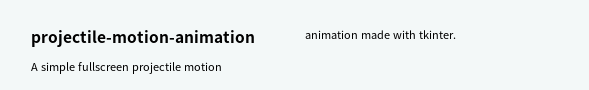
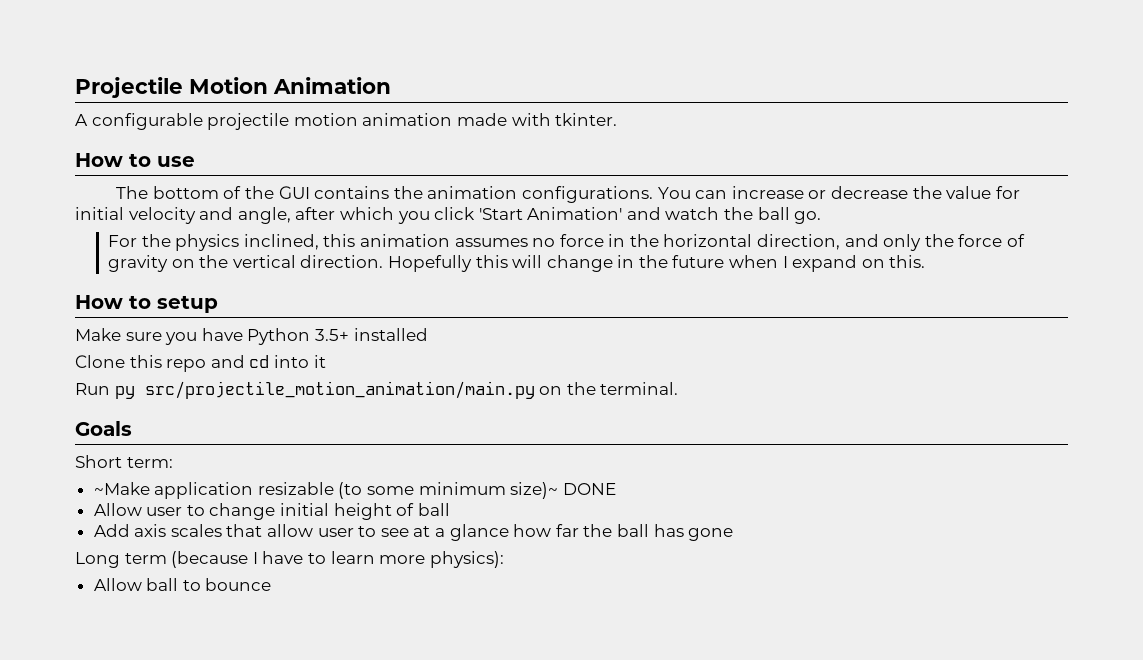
[31,30,255,47] projectile-motion-animation -> [75,77,391,98] Projectile Motion Animation
[40,62,129,74] simple fullscreen -> [91,113,203,130] configurable
(456, 34) none -> [75,153,195,167] [116,186,1020,203] [75,207,822,224] [107,234,1026,251] [107,255,926,272] [75,295,218,313] [75,328,428,345] [75,355,326,372] [75,381,679,399] [75,421,132,436] [75,455,173,468] [93,482,616,499] [93,503,450,520] [93,524,734,541] [75,551,504,568] [93,578,272,591] // How to use // The bottom of the GUI contains the animation configurations. You can increase or decrease the value for initial velocity and angle, after which you click 'Start Animation' and watch the ball go. // For the physics inclined, this animation assumes no force in the horizontal direction, and only the force of gravity on the vertical direction. Hopefully this will change in the future when I expand on this. // How to setup // Make sure you have Python 3.5+ installed // Clone this repo and cd into it // Run py src/projectile_motion_animation/main.py on the terminal. // Goals // Short term: // ~Make application resizable (to some minimum size)~ DONE // Allow user to change initial height of ball // Add axis scales that allow user to see at a glance how far the ball has gone // Long term (because I have to learn more physics): // Allow ball to bounce

